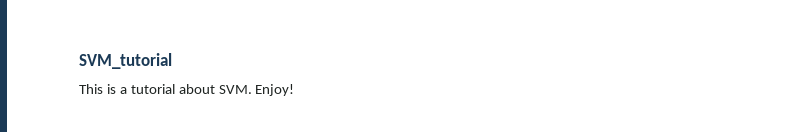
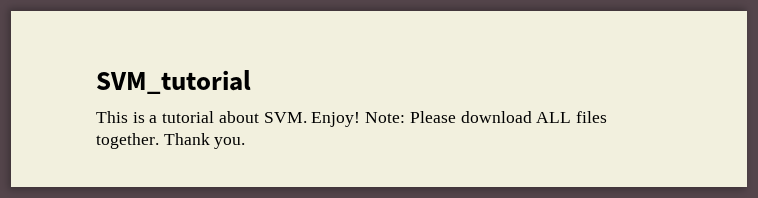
(295, 90) none -> [365,111,607,123] [96,133,246,149] Note: Please download ALL files together. Thank you.

